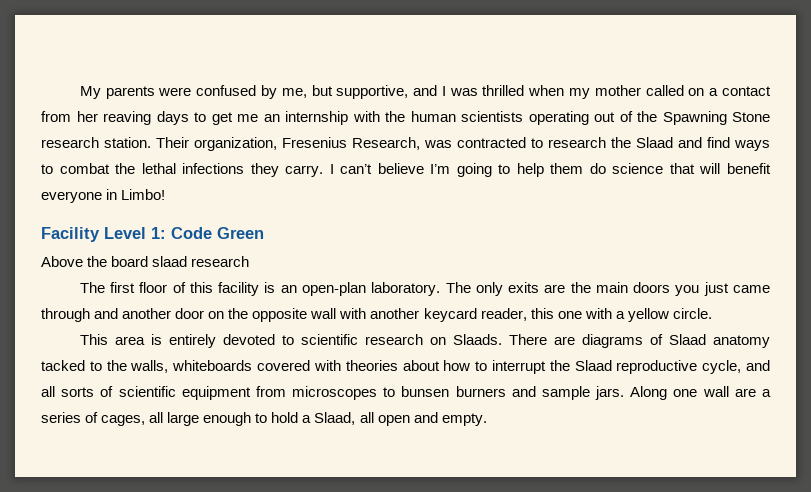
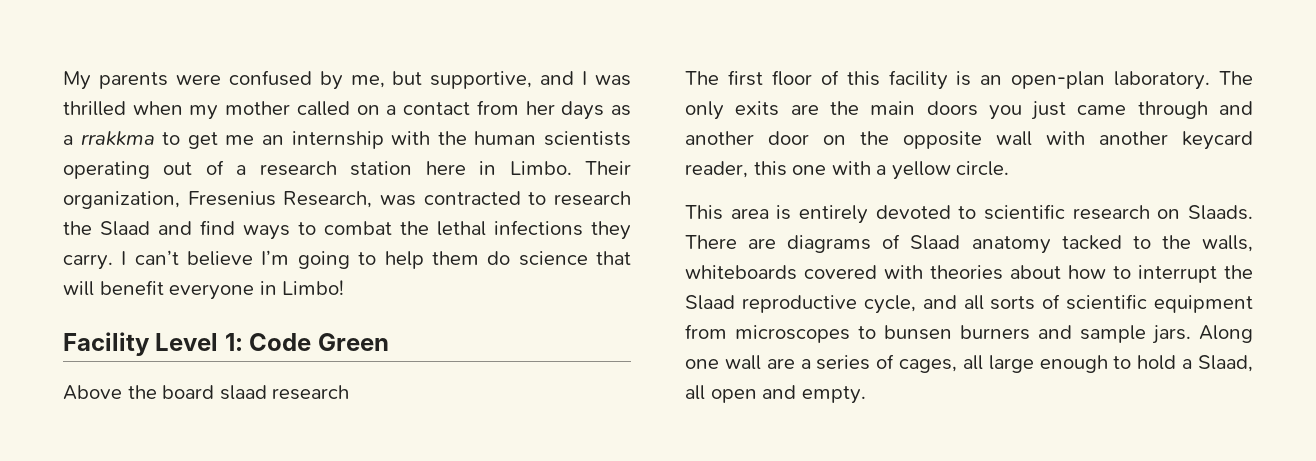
[103,111,189,125] reaving days -> [561,101,632,120] [63,131,155,145] days as a rrakkma
[637,111,770,125] [41,137,151,148] the Spawning Stone research station. -> [236,161,572,176] a research station here in Limbo.

